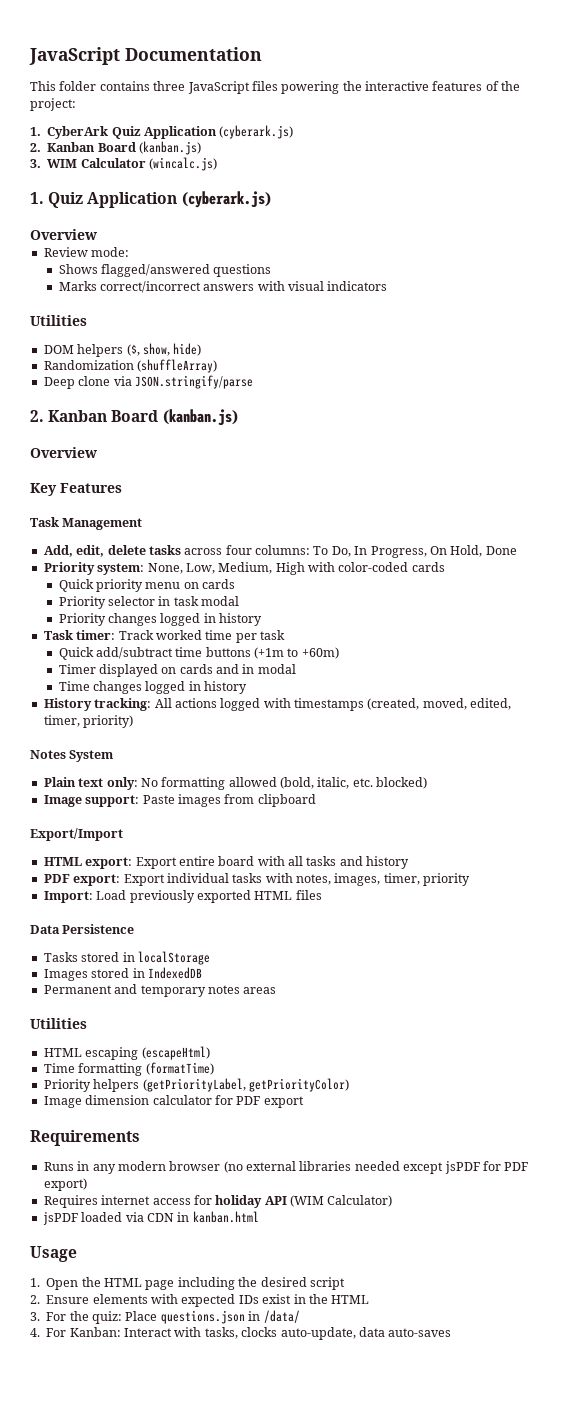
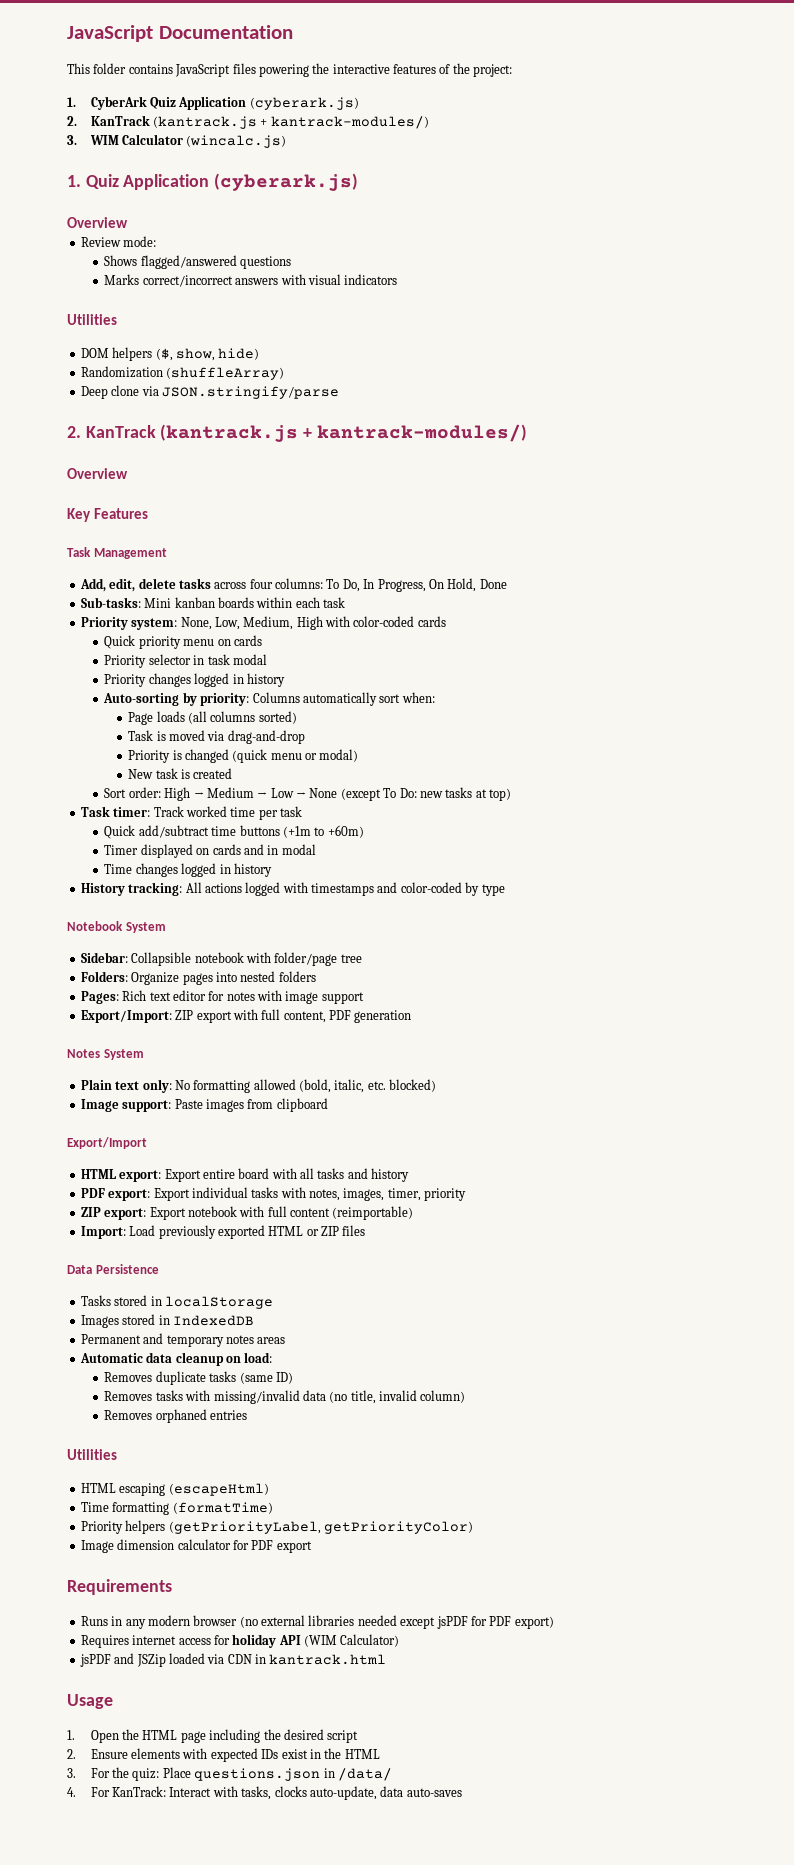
[153,81,186,91] three -> (173, 69) none
[47,141,201,155] Kanban Board (kanban.js) -> [90,115,429,129] KanTrack (kantrack.js + kantrack-modules/)
[48,409,238,426] Kanban Board (kanban.js) -> [85,424,527,442] KanTrack (kantrack.js + kantrack-modules/)
(517, 550) none -> [80,597,345,608] // Sub-tasks: Mini kanban boards within each task
(263, 619) none -> [103,692,435,706] [128,711,297,725] [128,730,305,744] [128,749,359,763] [128,768,233,779] [104,787,512,801] // Auto-sorting by priority: Columns automatically sort when: // Page loads (all columns sorted) // Task is moved via drag-and-drop // Priority is changed (quick menu or modal) // New task is created // Sort order: High → Medium → Low → None (except To Do: new tasks at top)
[367,698,512,710] [43,715,134,728] (created, moved, edited, timer, priority) -> [377,882,505,896] [67,921,166,933] [80,952,362,966] [80,971,316,985] [80,990,364,1004] [80,1009,412,1023] and color-coded by type // Notebook System // Sidebar: Collapsible notebook with folder/page tree // Folders: Organize pages into nested folders // Pages: Rich text editor for notes with image support // Export/Import: ZIP export with full content, PDF generation
(471, 879) none -> [80,1206,414,1220] // ZIP export: Export notebook with full content (reimportable)
(293, 895) none -> [306,1226,339,1236] or ZIP
(277, 990) none -> [79,1352,273,1366] [104,1371,293,1385] [104,1390,466,1404] [104,1409,248,1423] // Automatic data cleanup on load: // Removes duplicate tasks (same ID) // Removes tasks with missing/invalid data (no title, invalid column) // Removes orphaned entries
(78, 1218) none -> [114,1653,166,1667] and JSZip
[192,1211,259,1223] kanban.html -> [269,1654,387,1665] kantrack.html
[69,1327,121,1337] Kanban: -> [112,1786,167,1797] KanTrack:

